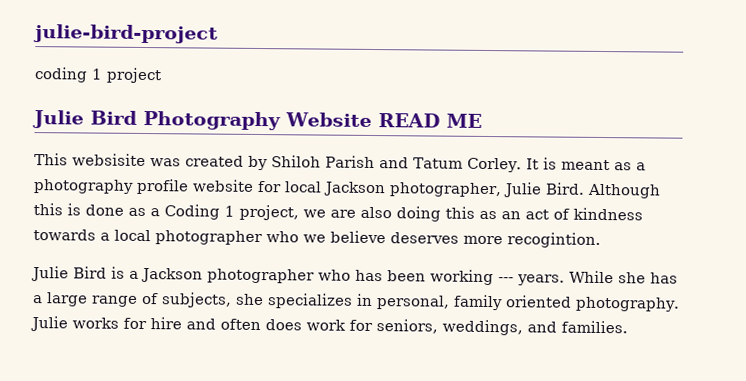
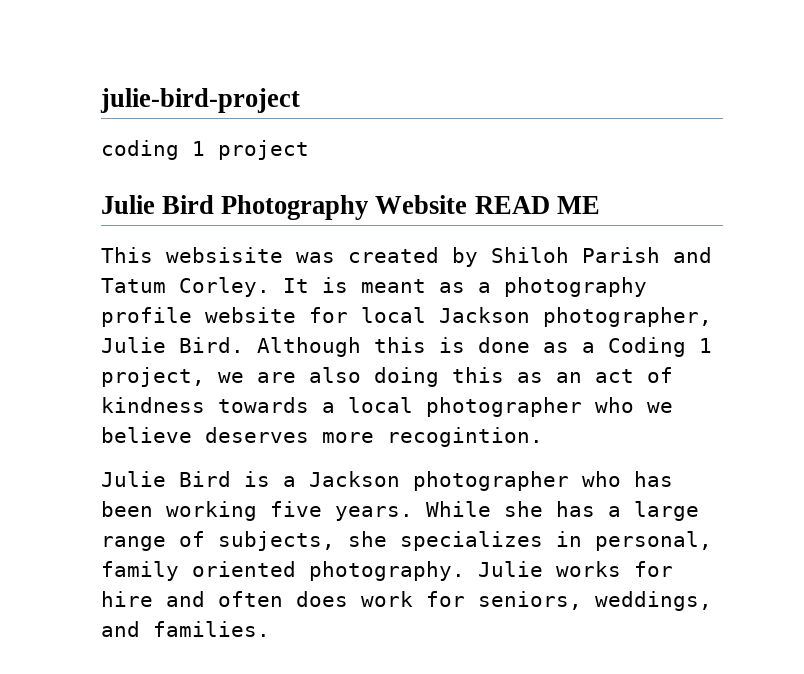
[498,277,514,283] --- -> [270,501,322,517] five

